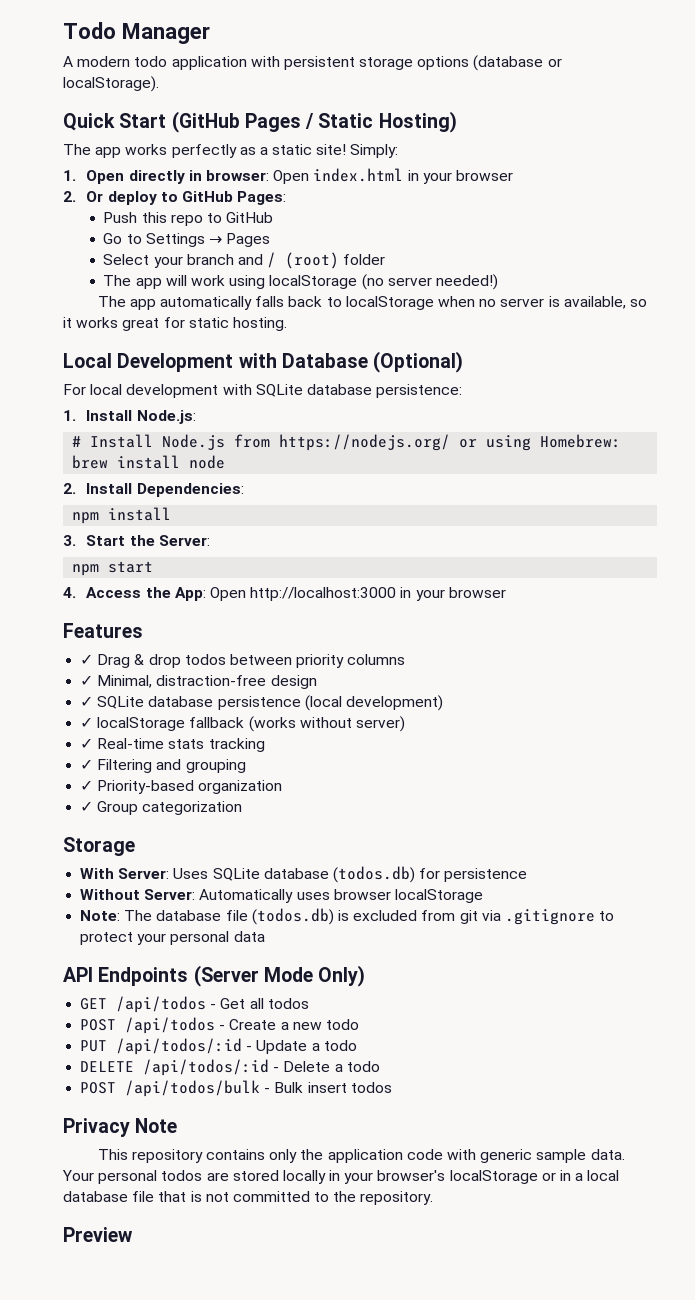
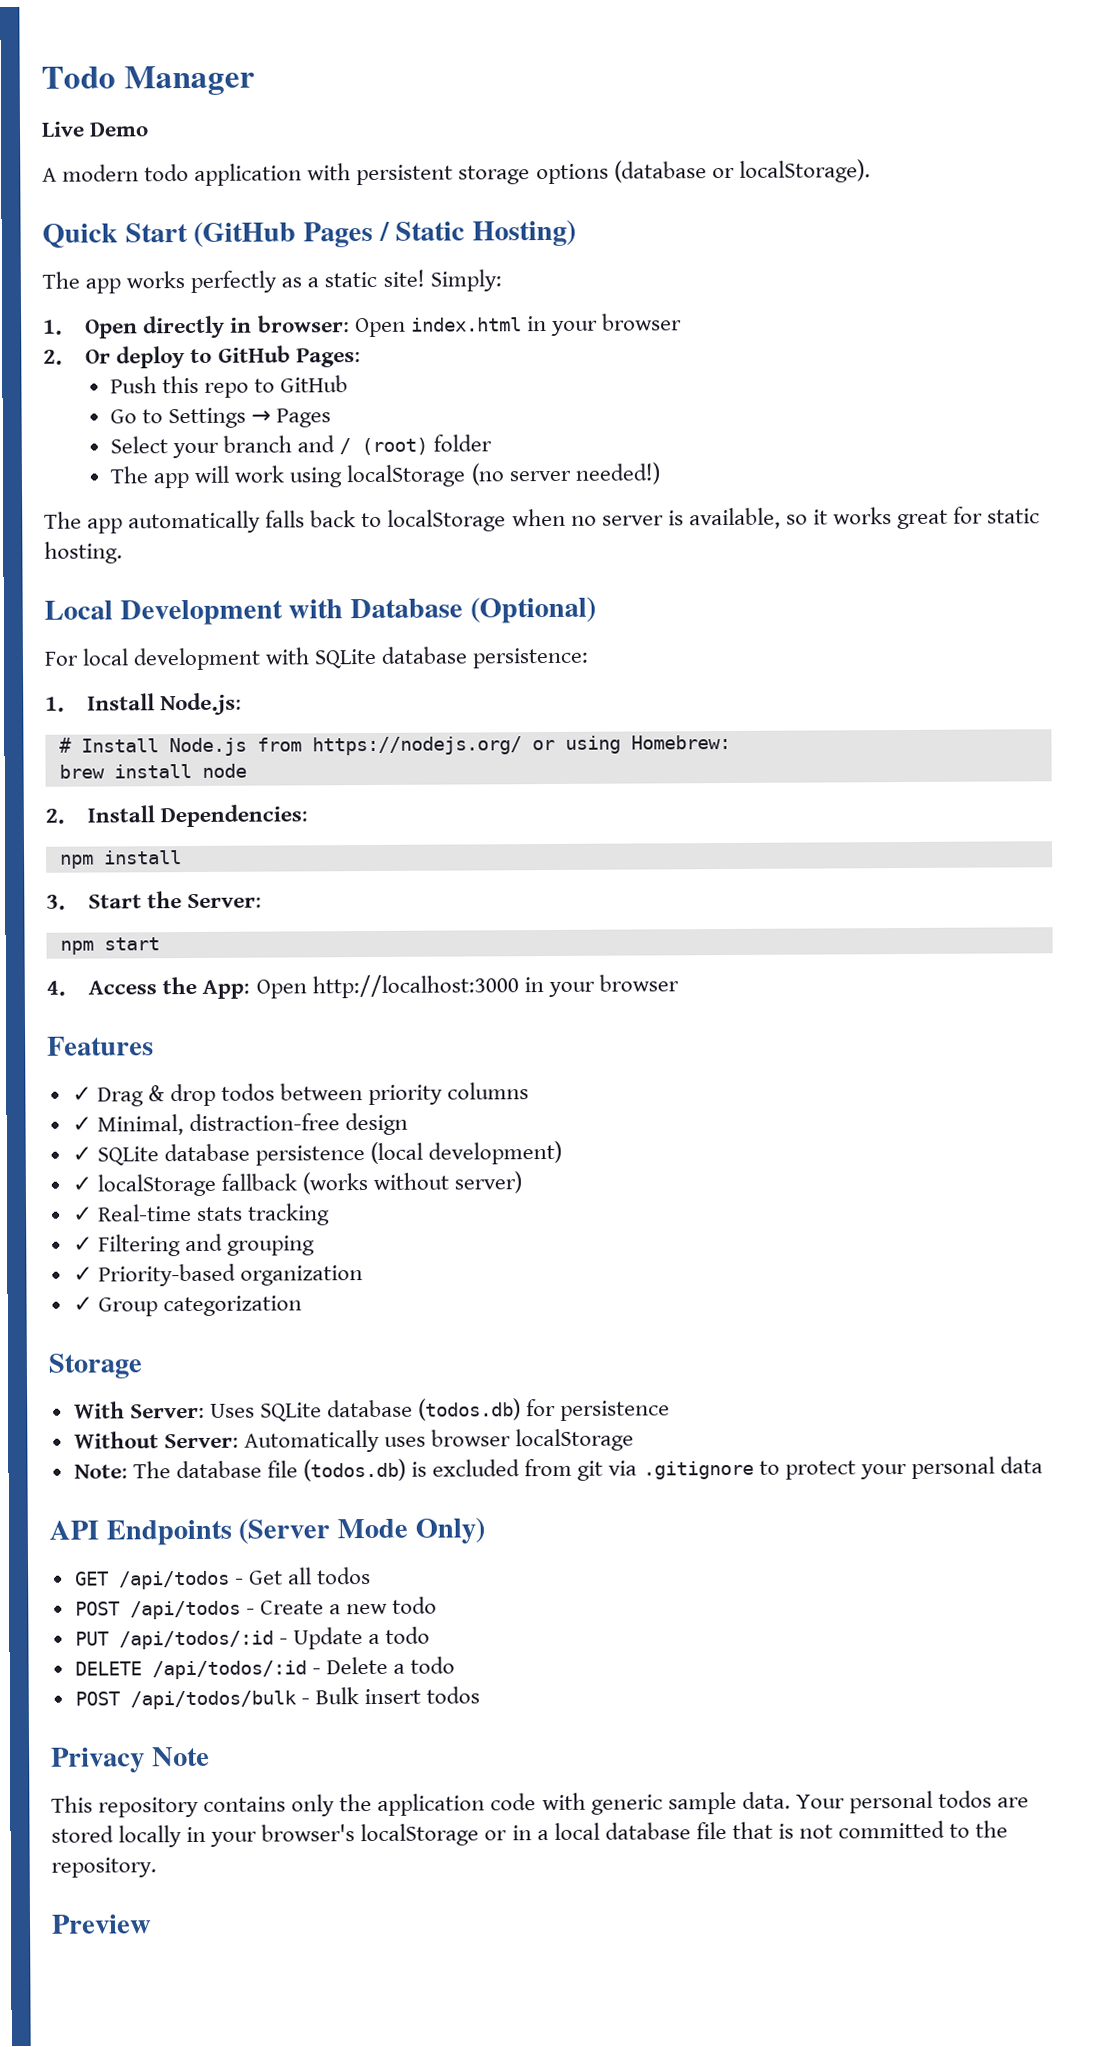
(210, 33) none -> [41,121,150,137] // Live Demo

